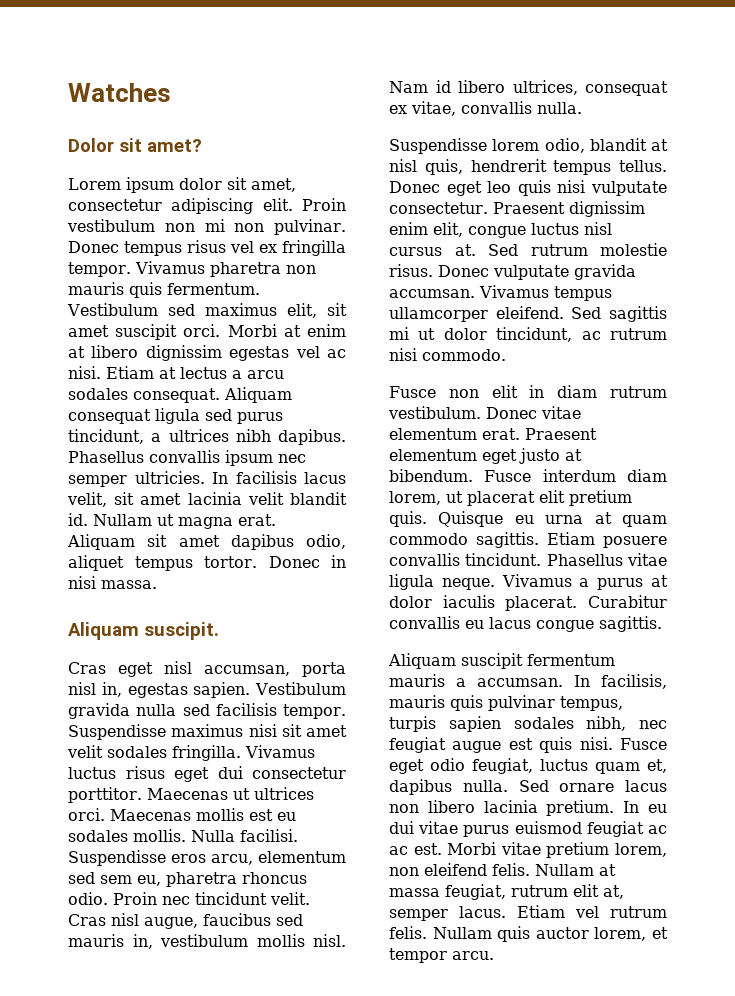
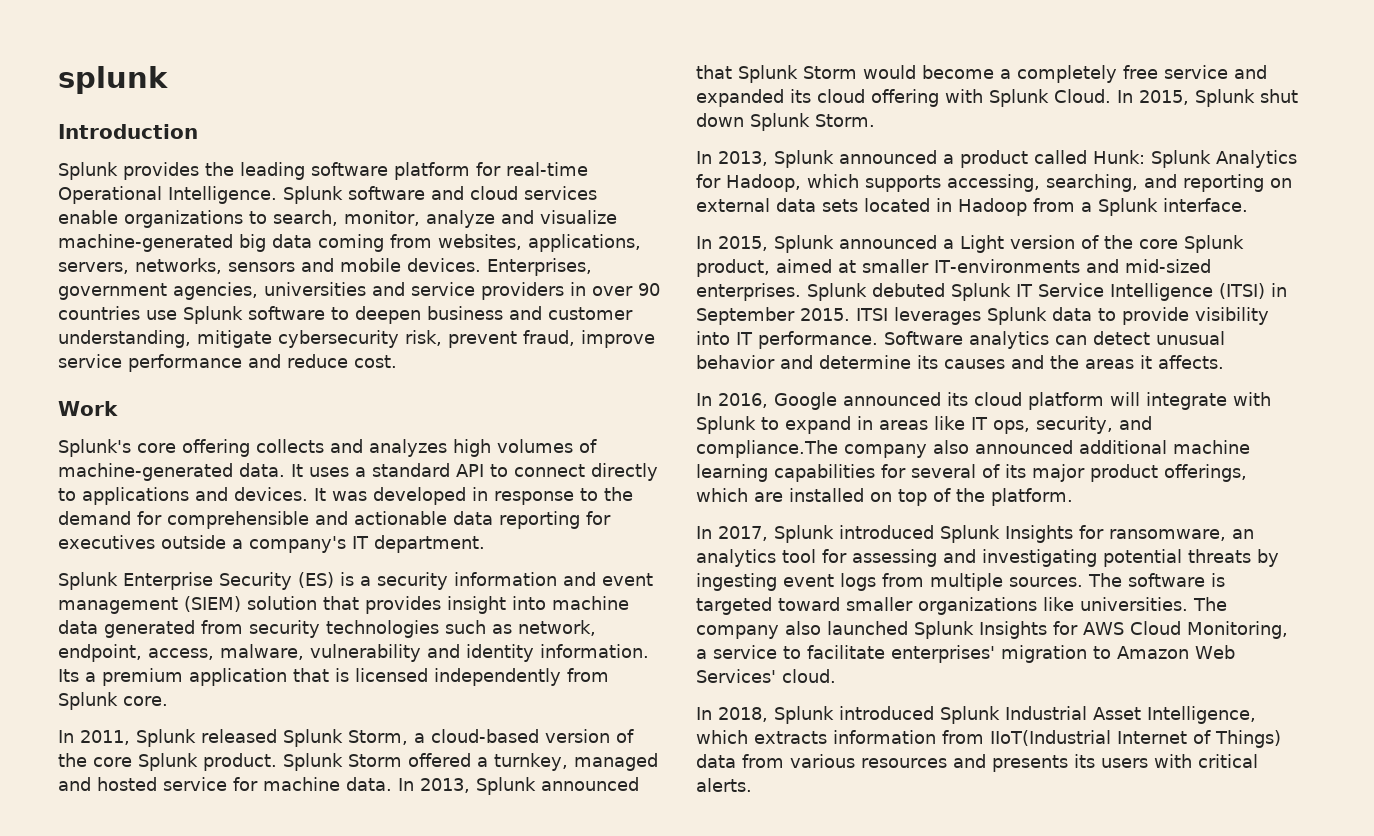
[68,83,171,102] [68,138,202,152] [68,177,296,193] [68,198,346,214] [67,219,347,235] [68,240,346,256] [68,261,316,277] [68,282,260,298] [67,303,347,318] [68,324,346,340] [68,345,346,361] [68,366,284,379] [68,387,292,403] [68,408,283,424] [68,429,346,445] [68,450,306,466] [68,471,346,487] [67,492,347,507] [68,513,276,529] [67,534,346,550] [68,555,346,571] [68,576,157,589] [68,622,219,640] [68,661,346,677] [68,682,347,698] [68,703,347,719] [68,724,347,740] [67,745,315,761] [68,766,346,782] [68,787,314,803] [68,808,296,821] [68,829,298,842] [68,850,346,866] [68,872,307,887] [68,892,310,905] [68,913,303,929] [68,934,346,949] [389,80,668,96] [389,101,582,116] [389,138,668,154] [389,159,667,175] [389,180,667,196] [389,201,645,217] [389,222,612,238] [389,243,667,256] [389,264,636,280] [389,285,612,301] [389,306,667,322] [389,327,667,342] [389,348,506,361] [389,385,667,398] [388,406,581,419] [389,428,597,440] [389,448,582,464] [389,469,667,482] [389,490,632,506] [389,511,667,527] [389,532,667,548] [389,553,667,566] [389,574,668,590] [389,595,667,611] [389,616,662,632] [388,653,615,669] [389,674,667,689] [389,695,623,711] [389,716,667,732] [389,737,667,753] [389,758,667,774] [389,779,667,795] [389,800,667,816] [389,821,667,837] [389,842,667,858] [389,863,616,876] [389,884,624,900] [389,905,667,921] [389,926,668,942] [389,948,494,963] Watches // Dolor sit amet? // Lorem ipsum dolor sit amet, consectetur adipiscing elit. Proin vestibulum non mi non pulvinar. Donec tempus risus vel ex fringilla tempor. Vivamus pharetra non mauris quis fermentum. Vestibulum sed maximus elit, sit amet suscipit orci. Morbi at enim at libero dignissim egestas vel ac nisi. Etiam at lectus a arcu sodales consequat. Aliquam consequat ligula sed purus tincidunt, a ultrices nibh dapibus. Phasellus convallis ipsum nec semper ultricies. In facilisis lacus velit, sit amet lacinia velit blandit id. Nullam ut magna erat. Aliquam sit amet dapibus odio, aliquet tempus tortor. Donec in nisi massa. // Aliquam suscipit. // Cras eget nisl accumsan, porta nisl in, egestas sapien. Vestibulum gravida nulla sed facilisis tempor. Suspendisse maximus nisi sit amet velit sodales fringilla. Vivamus luctus risus eget dui consectetur porttitor. Maecenas ut ultrices orci. Maecenas mollis est eu sodales mollis. Nulla facilisi. Suspendisse eros arcu, elementum sed sem eu, pharetra rhoncus odio. Proin nec tincidunt velit. Cras nisl augue, faucibus sed mauris in, vestibulum mollis nisl. Nam id libero ultrices, consequat ex vitae, convallis nulla. // Suspendisse lorem odio, blandit at nisl quis, hendrerit tempus tellus. Donec eget leo quis nisi vulputate consectetur. Praesent dignissim enim elit, congue luctus nisl cursus at. Sed rutrum molestie risus. Donec vulputate gravida accumsan. Vivamus tempus ullamcorper eleifend. Sed sagittis mi ut dolor tincidunt, ac rutrum nisi commodo. // Fusce non elit in diam rutrum vestibulum. Donec vitae elementum erat. Praesent elementum eget justo at bibendum. Fusce interdum diam lorem, ut placerat elit pretium quis. Quisque eu urna at quam commodo sagittis. Etiam posuere convallis tincidunt. Phasellus vitae ligula neque. Vivamus a purus at dolor iaculis placerat. Curabitur convallis eu lacus congue sagittis. // Aliquam suscipit fermentum mauris a accumsan. In facilisis, mauris quis pulvinar tempus, turpis sapien sodales nibh, nec feugiat augue est quis nisi. Fusce eget odio feugiat, luctus quam et, dapibus nulla. Sed ornare lacus non libero lacinia pretium. In eu dui vitae purus euismod feugiat ac ac est. Morbi vitae pretium lorem, non eleifend felis. Nullam at massa feugiat, rutrum elit at, semper lacus. Etiam vel rutrum felis. Nullam quis auctor lorem, et tempor arcu. -> [58,66,168,94] [58,124,198,139] [58,162,588,180] [58,186,597,204] [58,210,617,228] [58,234,641,252] [58,258,592,276] [58,282,660,300] [58,306,633,324] [58,330,655,348] [58,354,397,372] [58,401,118,416] [58,439,597,457] [58,463,658,481] [58,487,633,505] [58,511,611,529] [58,535,485,553] [58,572,653,590] [58,596,629,614] [58,620,596,638] [58,644,649,662] [58,668,609,686] [58,692,168,710] [58,729,634,747] [58,753,658,771] [58,777,639,795] [696,65,1267,83] [696,89,1298,107] [696,113,875,131] [696,150,1297,168] [696,174,1292,192] [696,198,1248,216] [696,235,1244,253] [696,259,1211,277] [696,283,1287,301] [696,307,1269,325] [696,331,1225,349] [696,355,1224,369] [696,392,1271,410] [696,416,1152,434] [696,440,1250,458] [696,464,1247,482] [696,488,1073,506] [696,525,1254,543] [696,549,1279,567] [696,573,1225,591] [696,597,1227,615] [696,621,1288,639] [696,645,1235,663] [696,669,836,683] [696,706,1256,724] [696,730,1281,748] [696,754,1258,772] [696,778,752,792] splunk // Introduction // Splunk provides the leading software platform for real-time Operational Intelligence. Splunk software and cloud services enable organizations to search, monitor, analyze and visualize machine-generated big data coming from websites, applications, servers, networks, sensors and mobile devices. Enterprises, government agencies, universities and service providers in over 90 countries use Splunk software to deepen business and customer understanding, mitigate cybersecurity risk, prevent fraud, improve service performance and reduce cost. // Work // Splunk's core offering collects and analyzes high volumes of machine-generated data. It uses a standard API to connect directly to applications and devices. It was developed in response to the demand for comprehensible and actionable data reporting for executives outside a company's IT department. // Splunk Enterprise Security (ES) is a security information and event management (SIEM) solution that provides insight into machine data generated from security technologies such as network, endpoint, access, malware, vulnerability and identity information. Its a premium application that is licensed independently from Splunk core. // In 2011, Splunk released Splunk Storm, a cloud-based version of the core Splunk product. Splunk Storm offered a turnkey, managed and hosted service for machine data. In 2013, Splunk announced that Splunk Storm would become a completely free service and expanded its cloud offering with Splunk Cloud. In 2015, Splunk shut down Splunk Storm. // In 2013, Splunk announced a product called Hunk: Splunk Analytics for Hadoop, which supports accessing, searching, and reporting on external data sets located in Hadoop from a Splunk interface. // In 2015, Splunk announced a Light version of the core Splunk product, aimed at smaller IT-environments and mid-sized enterprises. Splunk debuted Splunk IT Service Intelligence (ITSI) in September 2015. ITSI leverages Splunk data to provide visibility into IT performance. Software analytics can detect unusual behavior and determine its causes and the areas it affects. // In 2016, Google announced its cloud platform will integrate with Splunk to expand in areas like IT ops, security, and compliance.The company also announced additional machine learning capabilities for several of its major product offerings, which are installed on top of the platform. // In 2017, Splunk introduced Splunk Insights for ransomware, an analytics tool for assessing and investigating potential threats by ingesting event logs from multiple sources. The software is targeted toward smaller organizations like universities. The company also launched Splunk Insights for AWS Cloud Monitoring, a service to facilitate enterprises' migration to Amazon Web Services' cloud. // In 2018, Splunk introduced Splunk Industrial Asset Intelligence, which extracts information from IIoT(Industrial Internet of Things) data from various resources and presents its users with critical alerts.

